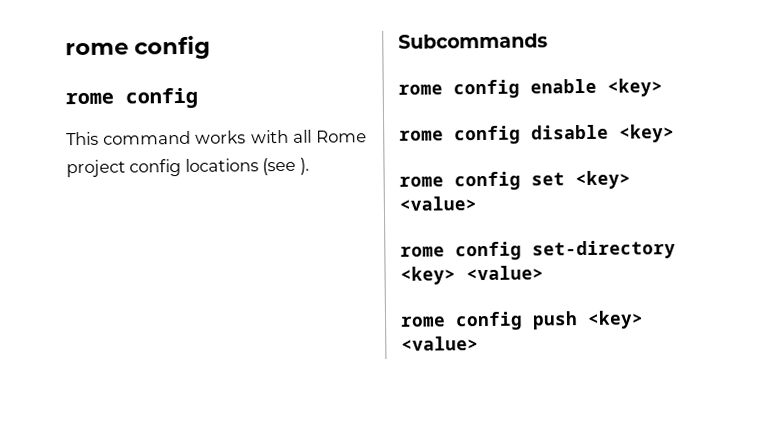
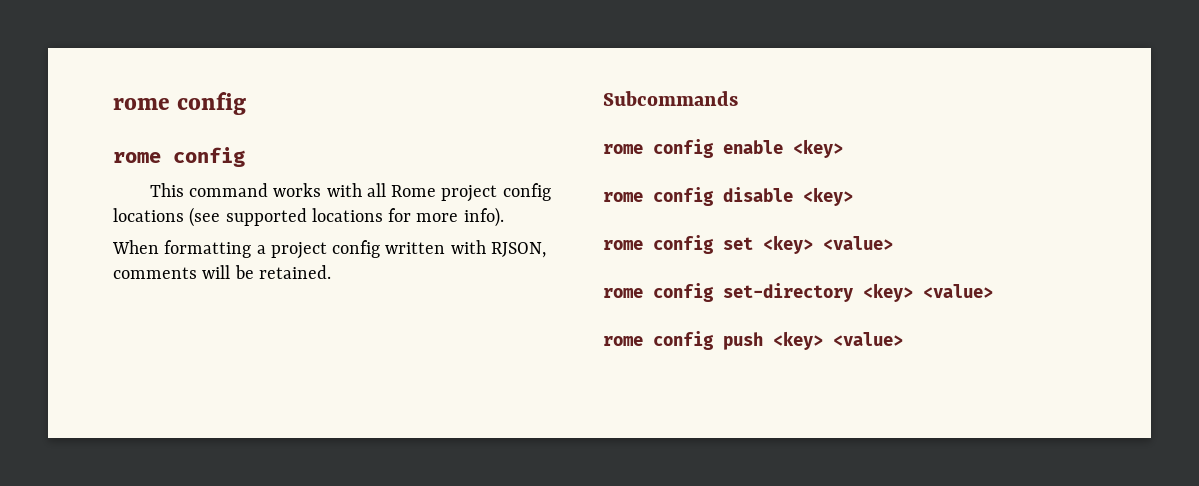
[299,157,310,175] ). -> [225,207,504,227] [112,240,546,259] [113,265,331,279] supported locations for more info). // When formatting a project config written with RJSON, comments will be retained.

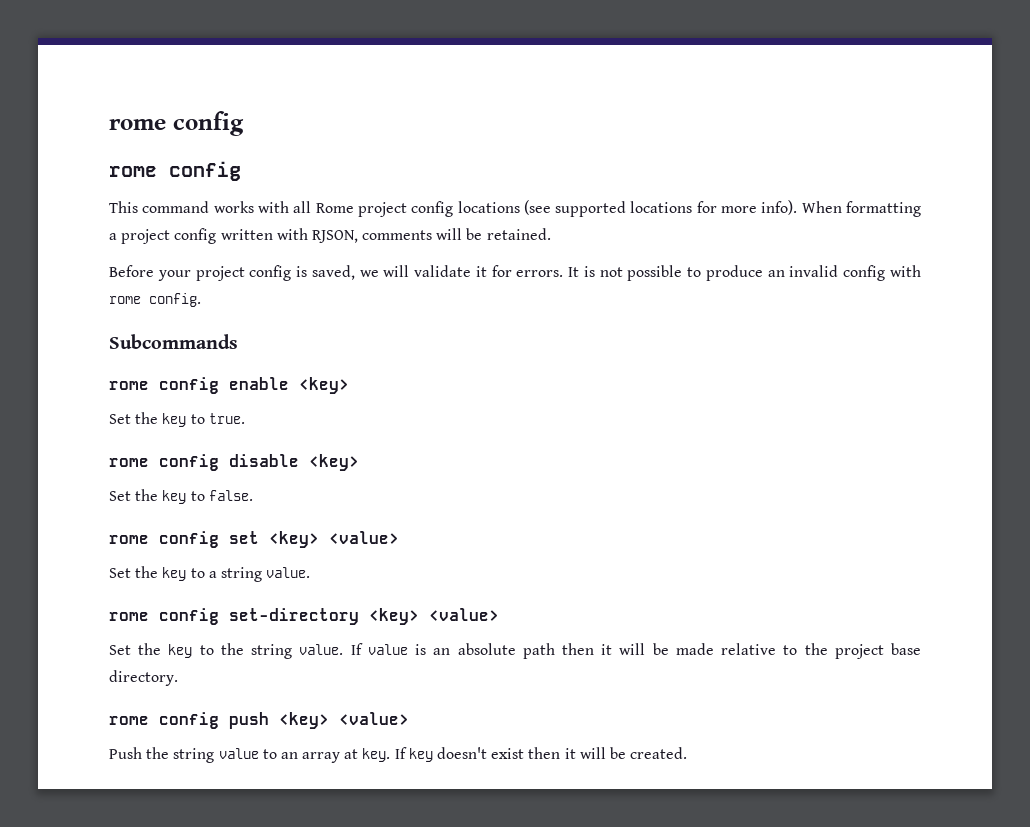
(504, 217) // -> (798, 207) none
(331, 272) none -> [109,265,922,281] [109,293,201,307] // Before your project config is saved, we will validate it for errors. It is not possible to produce an invalid config with rome config.
(843, 148) none -> [109,412,245,427] // Set the key to true.
(853, 196) none -> [109,489,253,504] // Set the key to false.
(893, 243) none -> [109,566,311,582] // Set the key to a string value.
(993, 291) none -> [109,643,922,659] [109,670,178,686] // Set the key to the string value. If value is an absolute path then it will be made relative to the project base directory.
(903, 339) none -> [109,747,688,763] // Push the string value to an array at key. If key doesn't exist then it will be created.

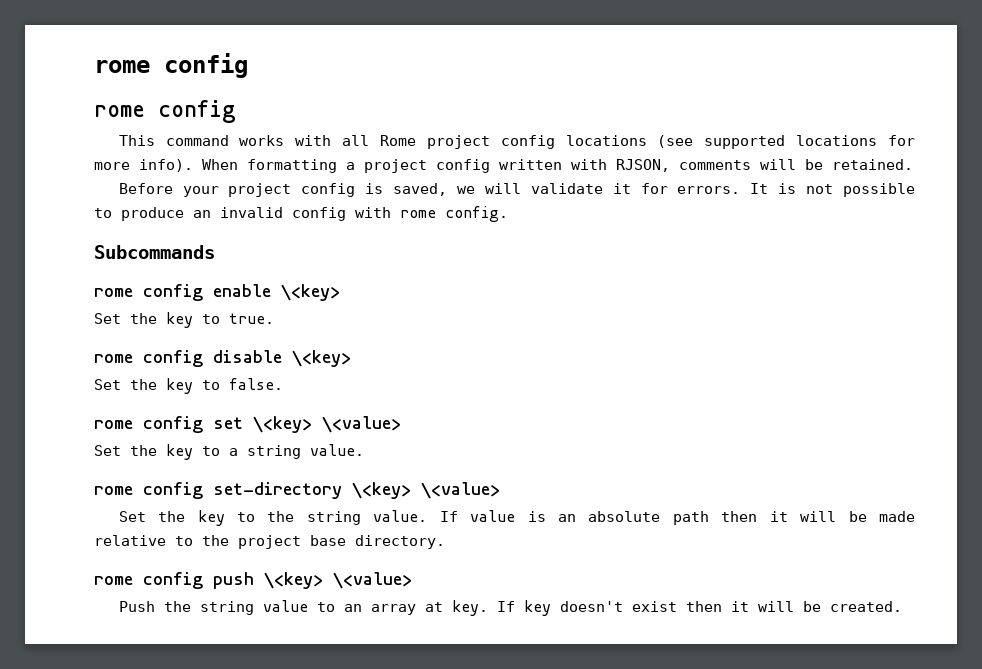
[299,377,349,394] <key> -> [281,284,340,301] \<key>
[309,454,359,471] <key> -> [292,350,351,367] \<key>
[269,531,399,548] <key> <value> -> [253,416,401,433] \<key> \<value>
[369,608,499,625] <key> <value> -> [352,482,500,499] \<key> \<value>
[279,712,409,729] <key> <value> -> [264,572,412,589] \<key> \<value>

